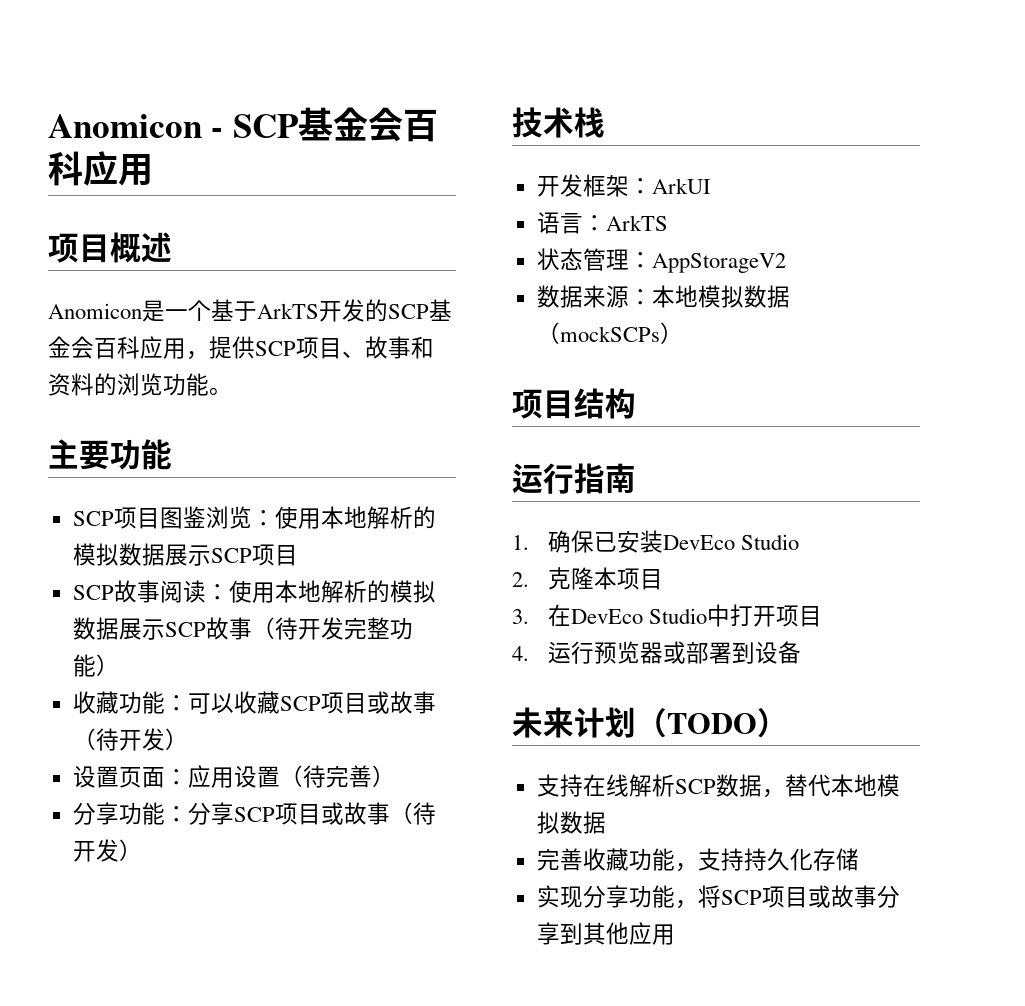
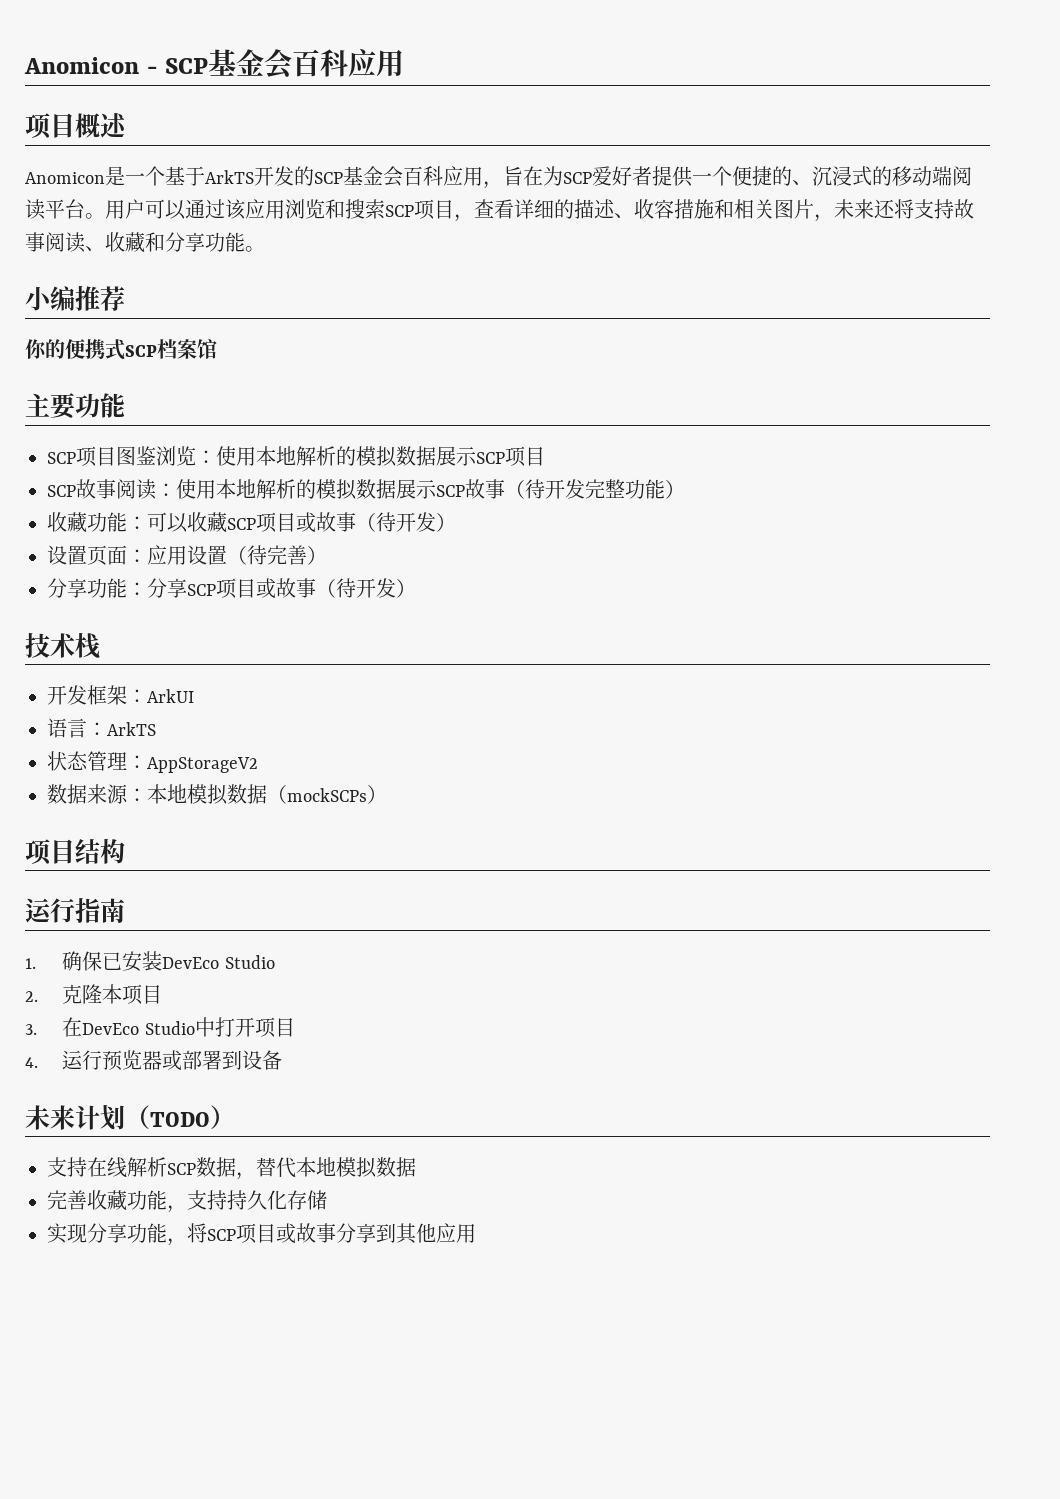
[209,336,434,359] [48,373,232,396] 提供SCP项目、故事和资料的浏览功能。 -> [503,166,972,187] [25,199,974,222] [25,232,265,253] [25,286,125,311] [25,339,217,360] 旨在为SCP爱好者提供一个便捷的、沉浸式的移动端阅读平台。用户可以通过该应用浏览和搜索SCP项目，查看详细的描述、收容措施和相关图片，未来还将支持故事阅读、收藏和分享功能。 // 小编推荐 // 你的便携式SCP档案馆

